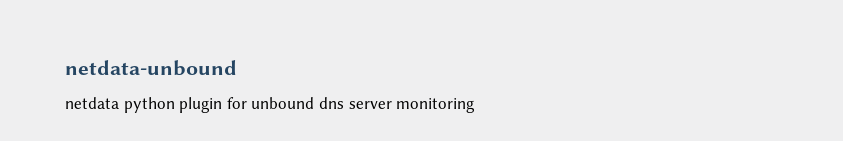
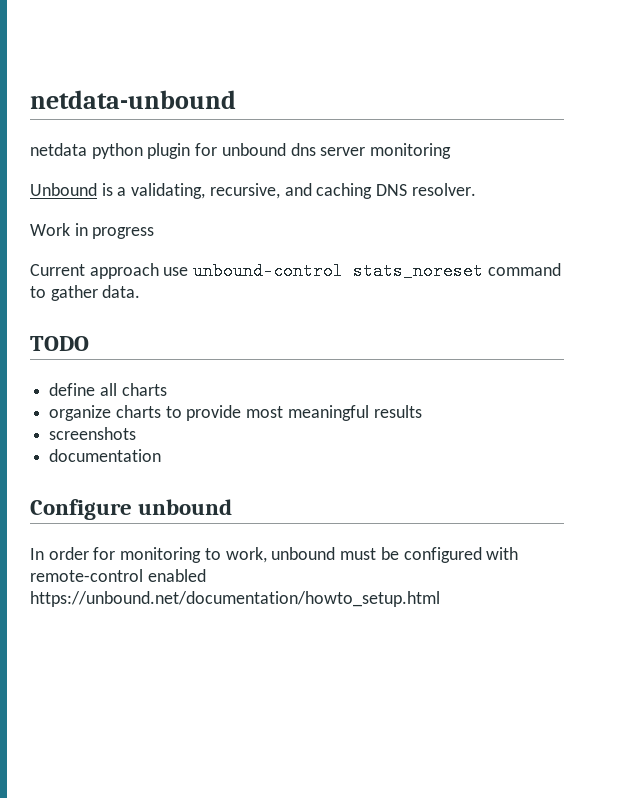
(476, 105) none -> [30,183,476,199] [30,223,155,239] [30,262,561,280] [30,285,141,301] [30,336,89,351] [49,383,167,396] [49,405,422,421] [49,427,137,440] [49,449,162,462] [30,499,233,520] [30,547,519,563] [30,569,206,582] [30,591,440,607] // Unbound is a validating, recursive, and caching DNS resolver. // Work in progress // Current approach use unbound-control stats_noreset command to gather data. // TODO // define all charts // organize charts to provide most meaningful results // screenshots // documentation // Configure unbound // In order for monitoring to work, unbound must be configured with remote-control enabled https://unbound.net/documentation/howto_setup.html

